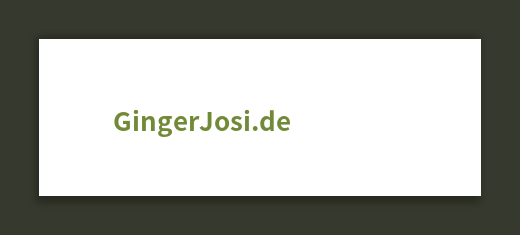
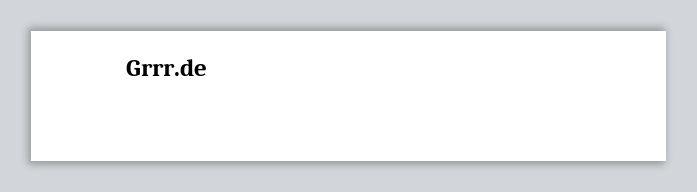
[113,109,291,137] GingerJosi.de -> [126,59,207,76] Grrr.de

